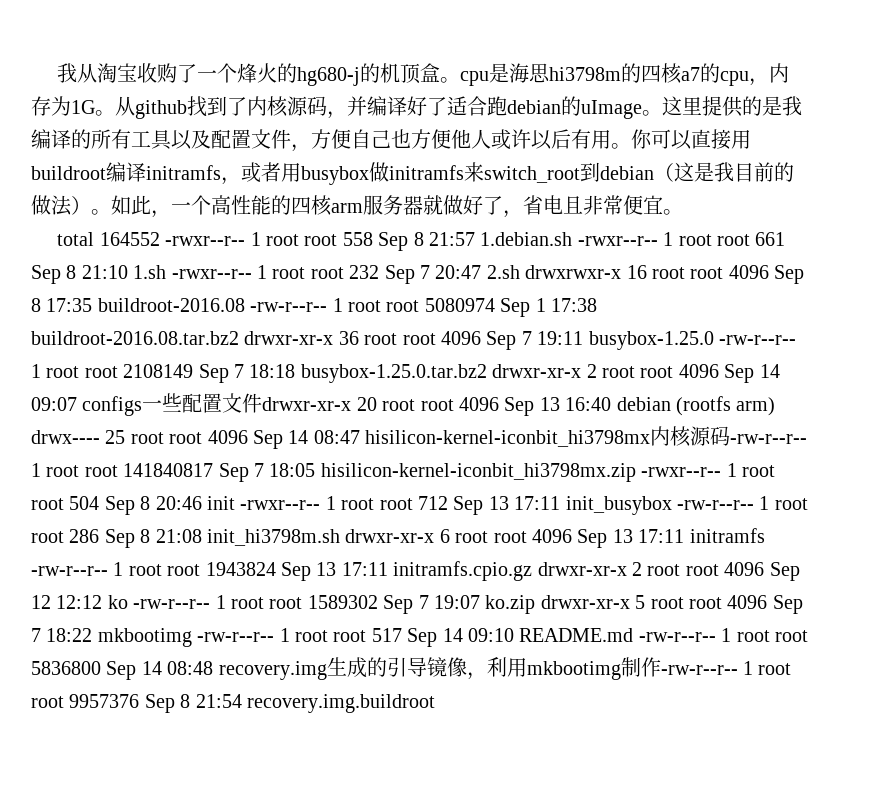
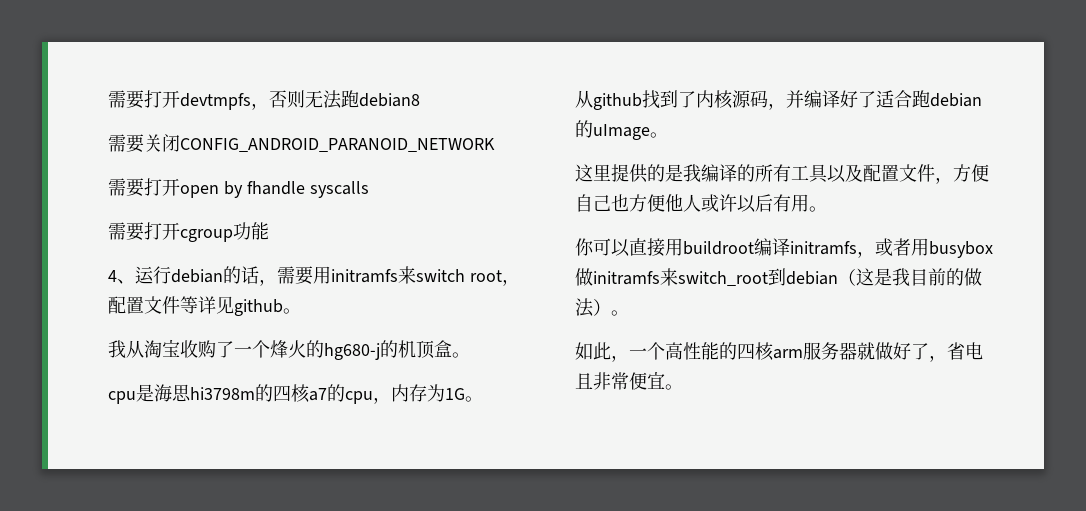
(57, 73) none -> [108,90,420,110] [108,134,495,153] [108,178,369,198] [108,222,269,242] [108,266,520,286] [108,296,301,316] 需要打开devtmpfs，否则无法跑debian8 // 需要关闭CONFIG_ANDROID_PARANOID_NETWORK // 需要打开open by fhandle syscalls // 需要打开cgroup功能 // 4、运行debian的话，需要用initramfs来switch root，配置文件等详见github。 //
(461, 80) none -> (470, 355) //
(115, 113) none -> (483, 399) //
(662, 113) none -> (668, 135) //
(631, 146) none -> (827, 209) //
(111, 212) none -> (629, 313) //
[57,232,786,251] [31,265,805,284] [31,298,597,317] [31,331,796,350] [31,364,780,383] [31,393,776,416] [31,426,808,449] [31,463,775,482] [31,496,808,515] [31,528,765,548] [31,561,800,581] [31,595,803,614] [31,628,808,647] [31,657,792,680] [31,694,435,713] // total 164552 -rwxr--r-- 1 root root 558 Sep 8 21:57 1.debian.sh -rwxr--r-- 1 root root 661 Sep 8 21:10 1.sh -rwxr--r-- 1 root root 232 Sep 7 20:47 2.sh drwxrwxr-x 16 root root 4096 Sep 8 17:35 buildroot-2016.08 -rw-r--r-- 1 root root 5080974 Sep 1 17:38 buildroot-2016.08.tar.bz2 drwxr-xr-x 36 root root 4096 Sep 7 19:11 busybox-1.25.0 -rw-r--r-- 1 root root 2108149 Sep 7 18:18 busybox-1.25.0.tar.bz2 drwxr-xr-x 2 root root 4096 Sep 14 09:07 configs一些配置文件drwxr-xr-x 20 root root 4096 Sep 13 16:40 debian (rootfs arm) drwx---- 25 root root 4096 Sep 14 08:47 hisilicon-kernel-iconbit_hi3798mx内核源码-rw-r--r-- 1 root root 141840817 Sep 7 18:05 hisilicon-kernel-iconbit_hi3798mx.zip -rwxr--r-- 1 root root 504 Sep 8 20:46 init -rwxr--r-- 1 root root 712 Sep 13 17:11 init_busybox -rw-r--r-- 1 root root 286 Sep 8 21:08 init_hi3798m.sh drwxr-xr-x 6 root root 4096 Sep 13 17:11 initramfs -rw-r--r-- 1 root root 1943824 Sep 13 17:11 initramfs.cpio.gz drwxr-xr-x 2 root root 4096 Sep 12 12:12 ko -rw-r--r-- 1 root root 1589302 Sep 7 19:07 ko.zip drwxr-xr-x 5 root root 4096 Sep 7 18:22 mkbootimg -rw-r--r-- 1 root root 517 Sep 14 09:10 README.md -rw-r--r-- 1 root root 5836800 Sep 14 08:48 recovery.img生成的引导镜像，利用mkbootimg制作-rw-r--r-- 1 root root 9957376 Sep 8 21:54 recovery.img.buildroot -> (683, 387) none

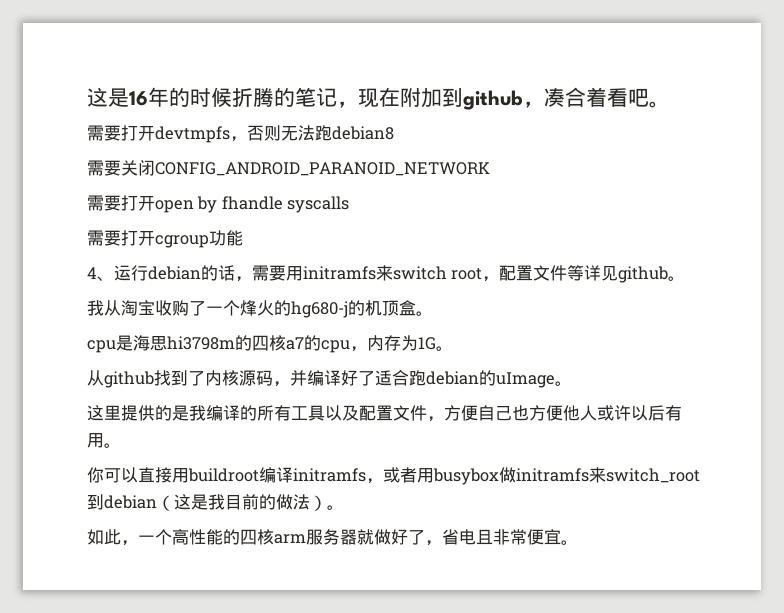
(108, 99) none -> [87,87,670,110] 这是16年的时候折腾的笔记，现在附加到github，凑合着看吧。 //

